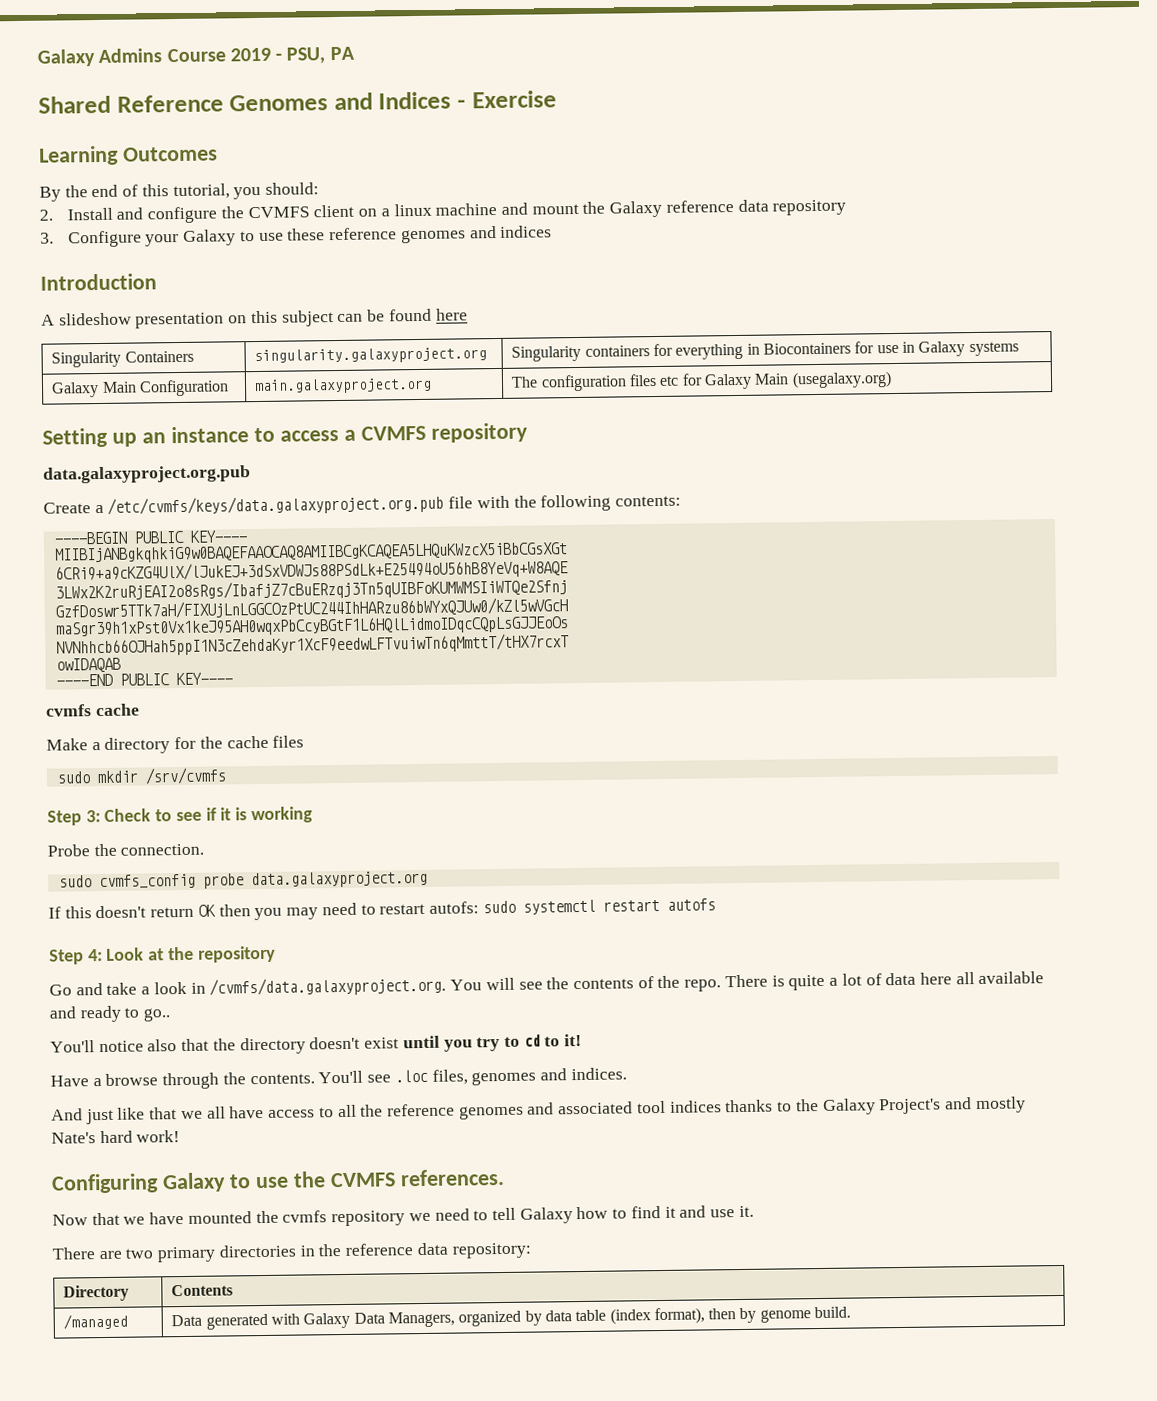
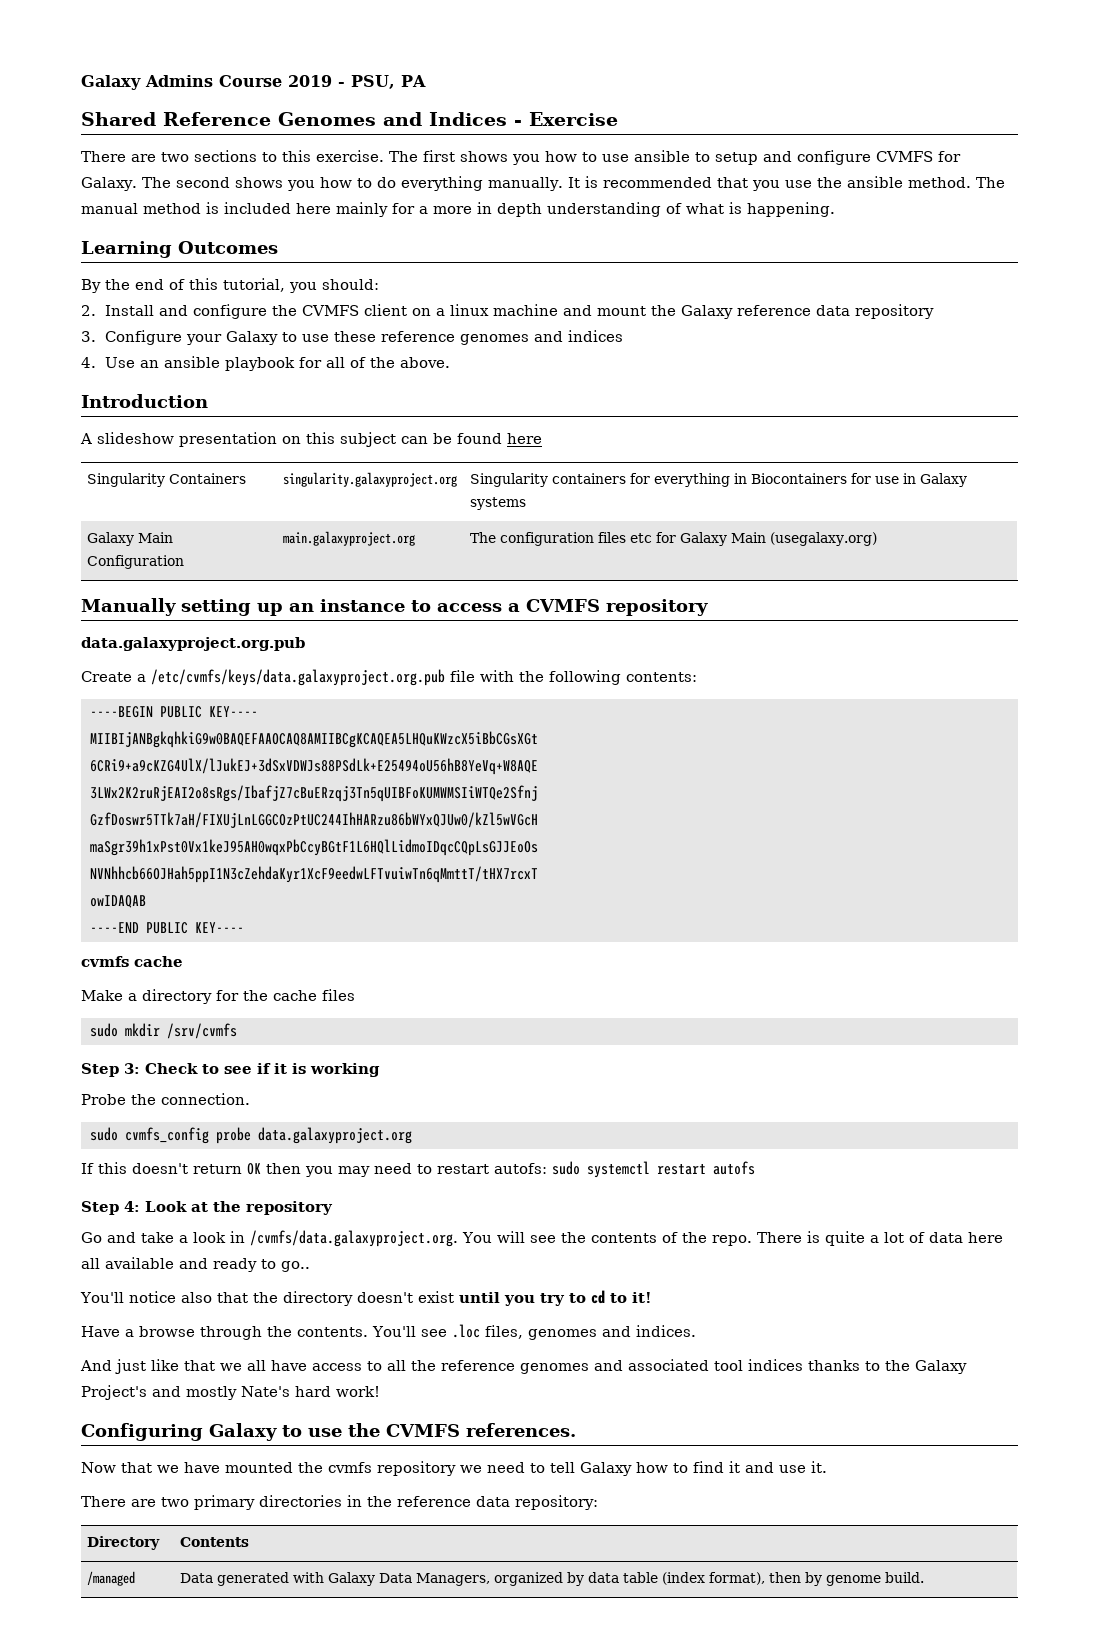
(557, 99) none -> [81,150,961,165] [81,176,1005,191] [81,202,835,217] // There are two sections to this exercise. The first shows you how to use ansible to setup and configure CVMFS for Galaxy. The second shows you how to do everything manually. It is recommended that you use the ansible method. The manual method is included here mainly for a more in depth understanding of what is happening.
(553, 231) none -> [81,356,450,371] // 4. Use an ansible playbook for all of the above.
[42,427,108,448] Setting -> [81,598,251,616] Manually setting

